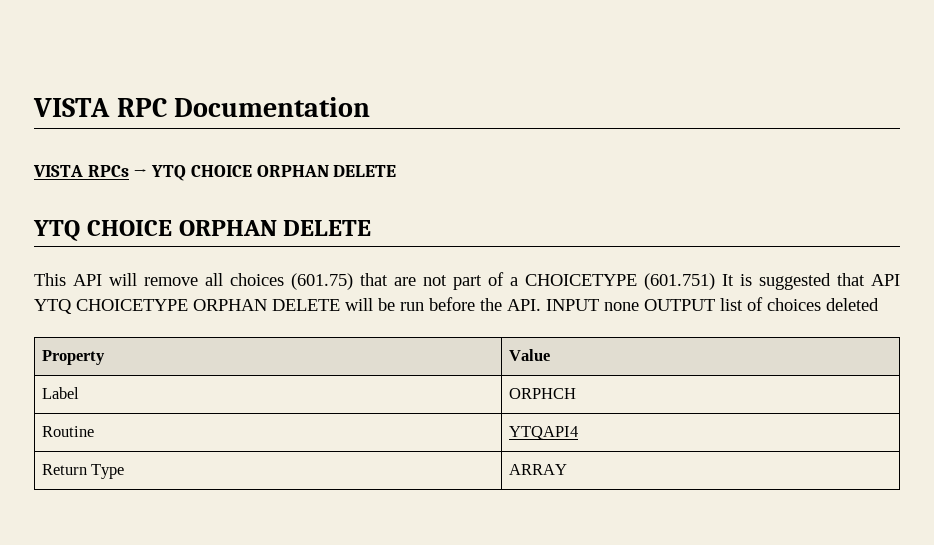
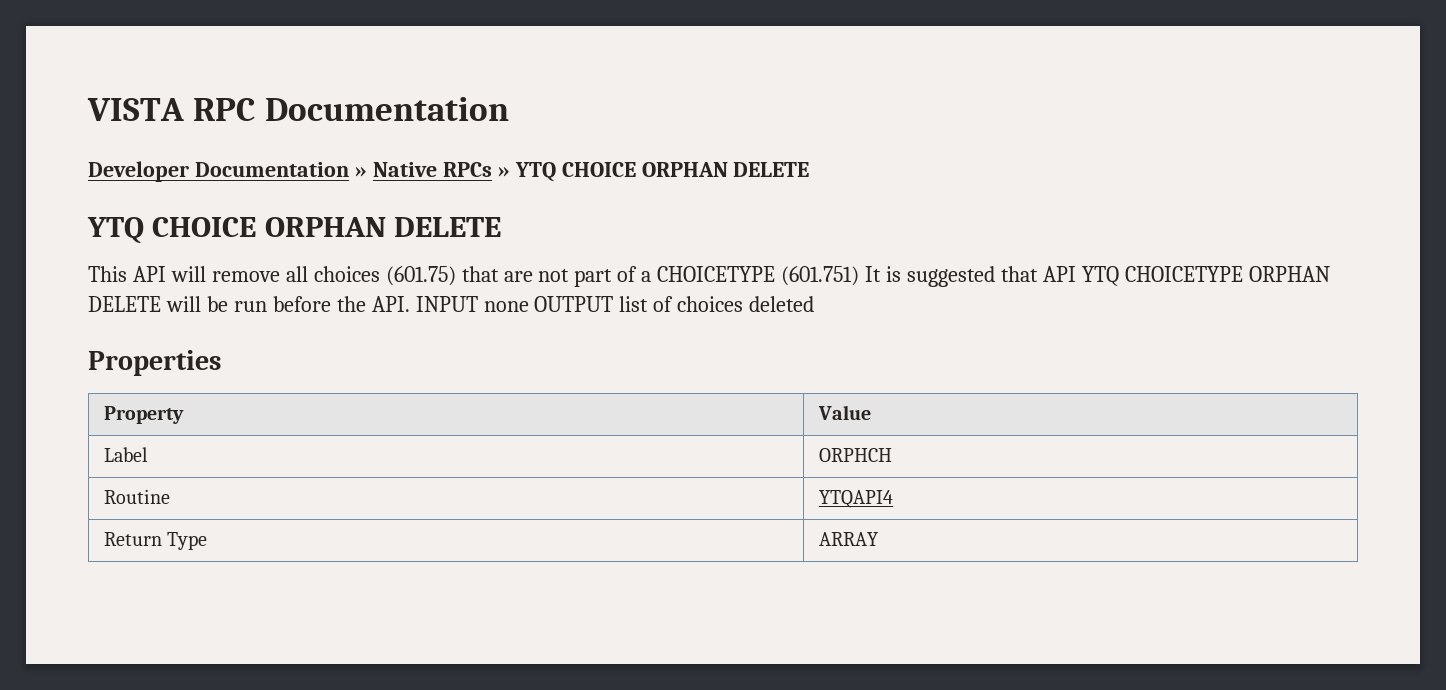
[33,165,148,177] VISTA RPCs → -> [88,161,510,182] Developer Documentation » Native RPCs »
(879, 304) none -> [88,350,221,376] // Properties

